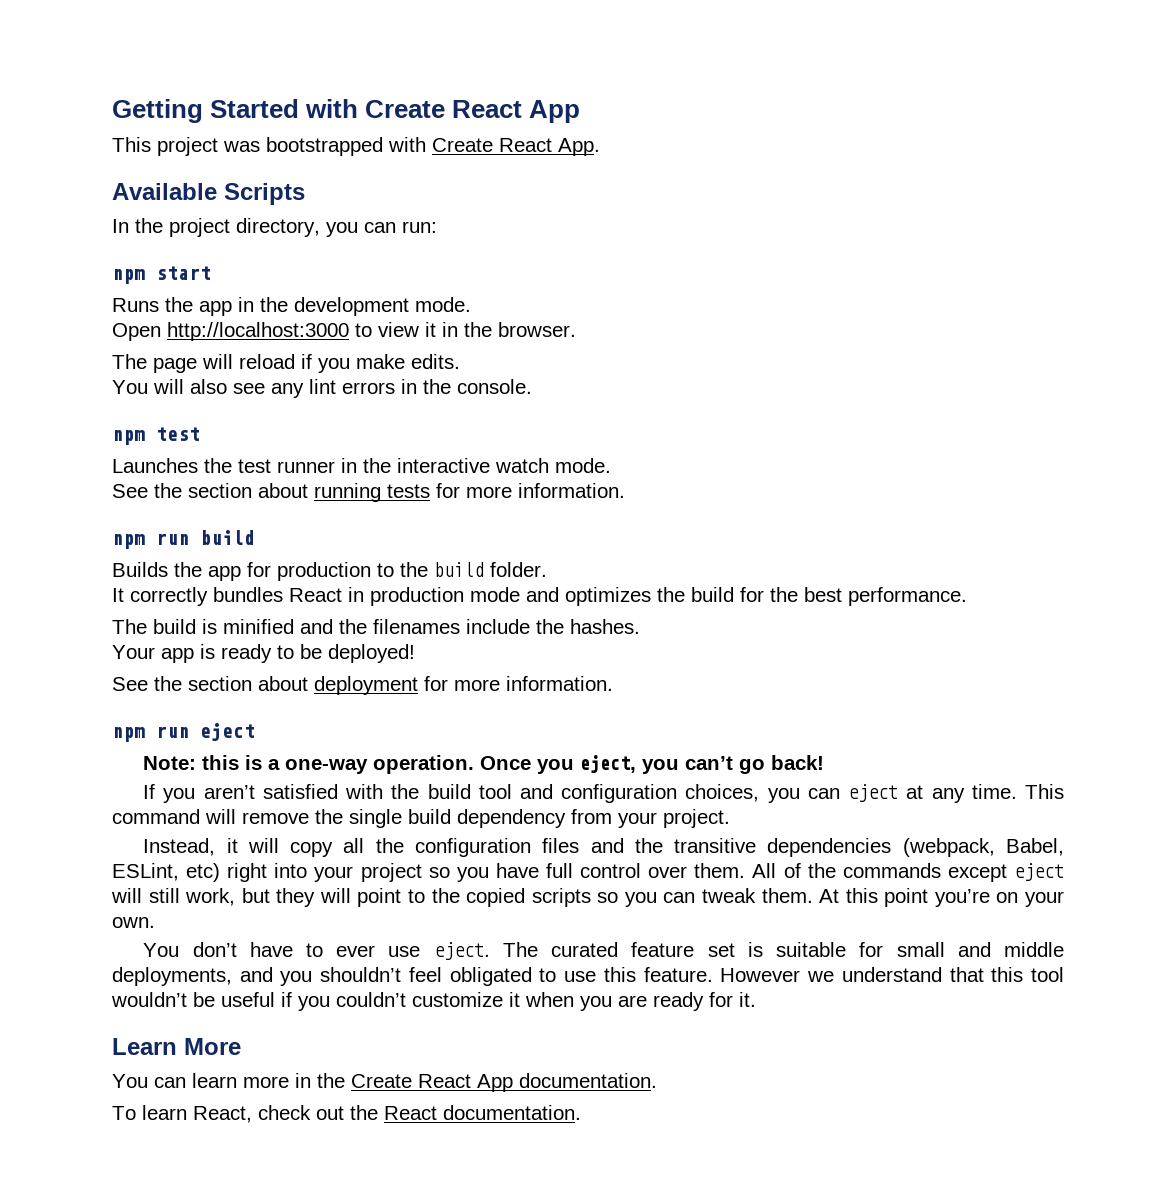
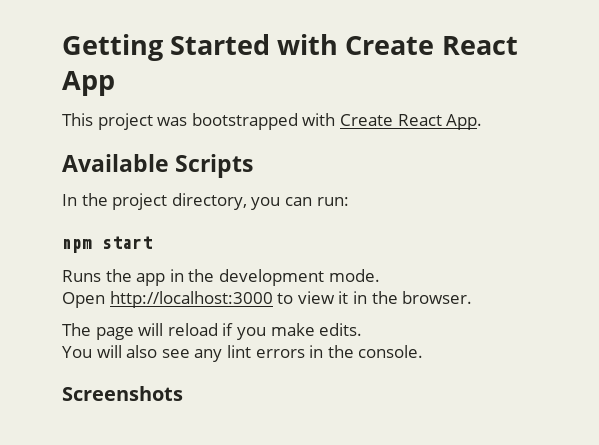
[112,427,200,445] [112,458,611,473] [112,483,625,502] [112,530,255,549] [112,562,547,581] [112,587,967,606] [112,619,640,634] [112,644,415,663] [112,676,613,695] [112,723,255,742] [143,755,825,774] [143,784,1065,803] [112,809,730,828] [143,838,1064,857] [112,863,1064,882] [111,888,1064,907] [112,917,155,928] [143,942,1065,960] [112,967,1065,986] [111,992,756,1011] [112,1038,241,1055] [112,1073,657,1092] [112,1105,581,1123] npm test // Launches the test runner in the interactive watch mode. // See the section about running tests for more information. // npm run build // Builds the app for production to the build folder. // It correctly bundles React in production mode and optimizes the build for the best performance. // The build is minified and the filenames include the hashes. // Your app is ready to be deployed! // See the section about deployment for more information. // npm run eject // Note: this is a one-way operation. Once you eject, you can’t go back! // If you aren’t satisfied with the build tool and configuration choices, you can eject at any time. This command will remove the single build dependency from your project. // Instead, it will copy all the configuration files and the transitive dependencies (webpack, Babel, ESLint, etc) right into your project so you have full control over them. All of the commands except eject will still work, but they will point to the copied scripts so you can tweak them. At this point you’re on your own. // You don’t have to ever use eject. The curated feature set is suitable for small and middle deployments, and you shouldn’t feel obligated to use this feature. However we understand that this tool wouldn’t be useful if you couldn’t customize it when you are ready for it. // Learn More // You can learn more in the Create React App documentation. // To learn React, check out the React documentation. -> [62,386,183,401] Screenshots

